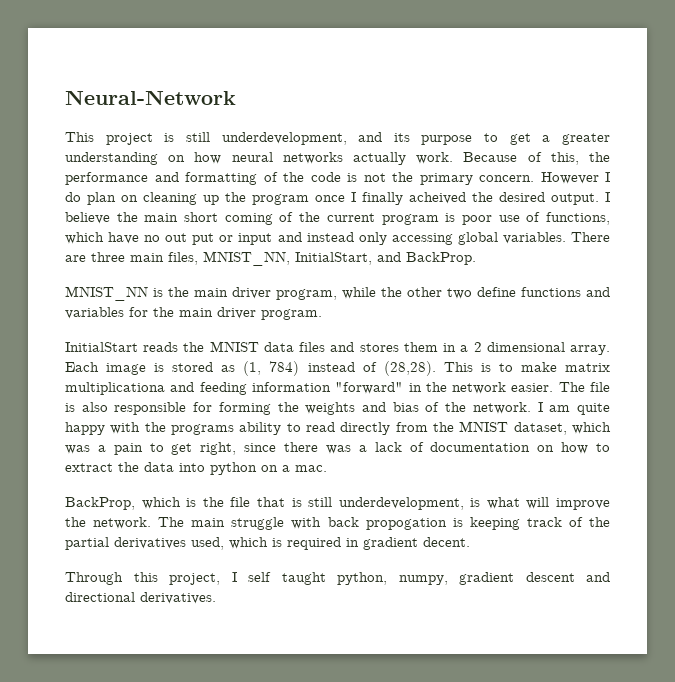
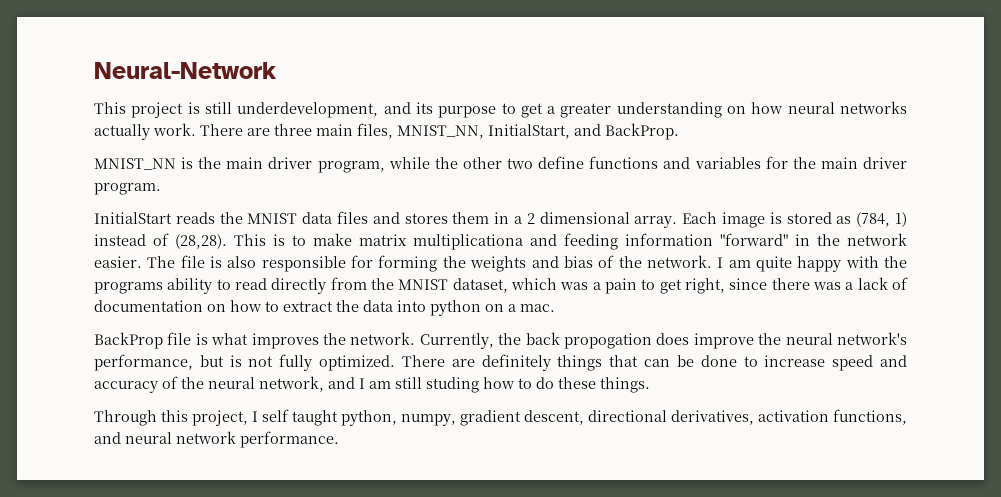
[463,152,610,165] [65,172,610,185] [65,192,610,205] [65,212,610,225] [65,232,566,245] Because of this, the performance and formatting of the code is not the primary concern. However I do plan on cleaning up the program once I finally acheived the desired output. I believe the main short coming of the current program is poor use of functions, which have no out put or input and instead only accessing global variables. -> (196, 129) none
[243,361,300,376] (1, 784) -> [856,212,907,227] (784, 1)
[65,497,610,510] [65,517,610,530] [65,537,470,550] BackProp, which is the file that is still underdevelopment, is what will improve the network. The main struggle with back propogation is keeping track of the partial derivatives used, which is required in gradient decent. -> [94,332,907,349] [94,354,908,371] [94,376,650,393] BackProp file is what improves the network. Currently, the back propogation does improve the neural network's performance, but is not fully optimized. There are definitely things that can be done to increase speed and accuracy of the neural network, and I am still studing how to do these things.
[525,572,610,582] [65,592,216,604] descent and directional derivatives. -> [524,409,907,425] [94,431,339,448] descent, directional derivatives, activation functions, and neural network performance.

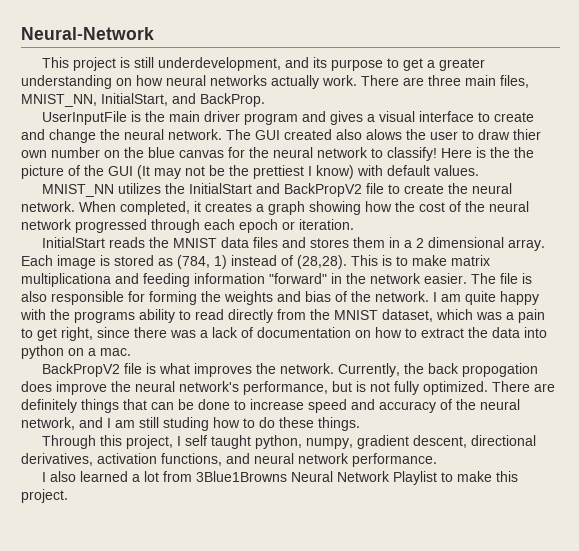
[94,158,176,170] MNIST_NN -> [42,111,128,125] UserInputFile
[317,156,908,173] [94,183,161,195] program, while the other two define functions and variables for the main driver program. -> [244,111,535,125] [21,129,541,143] [21,147,534,161] [21,165,479,179] [42,183,513,197] [21,201,529,215] [21,219,354,233] program and gives a visual interface to create and change the neural network. The GUI created also alows the user to draw thier own number on the blue canvas for the neural network to classify! Here is the the picture of the GUI (It may not be the prettiest I know) with default values. // MNIST_NN utilizes the InitialStart and BackPropV2 file to create the neural network. When completed, it creates a graph showing how the cost of the neural network progressed through each epoch or iteration.
[94,332,163,349] BackProp -> [42,363,121,377] BackPropV2
(339, 439) none -> [42,471,519,485] [21,489,68,503] // I also learned a lot from 3Blue1Browns Neural Network Playlist to make this project.

